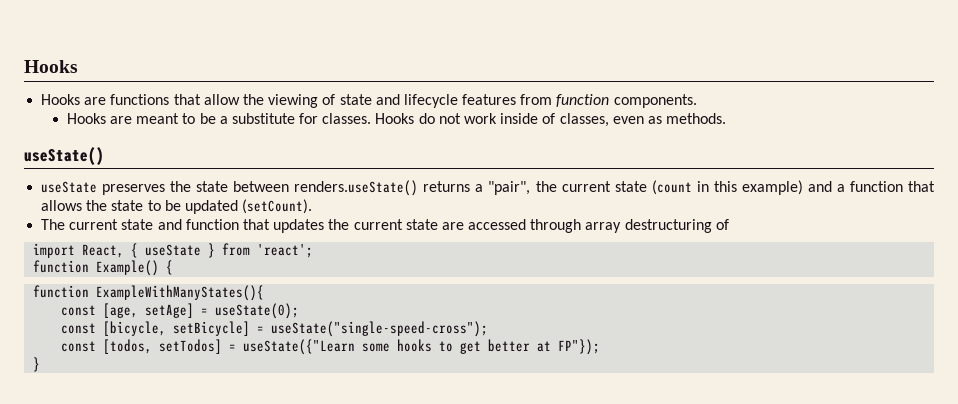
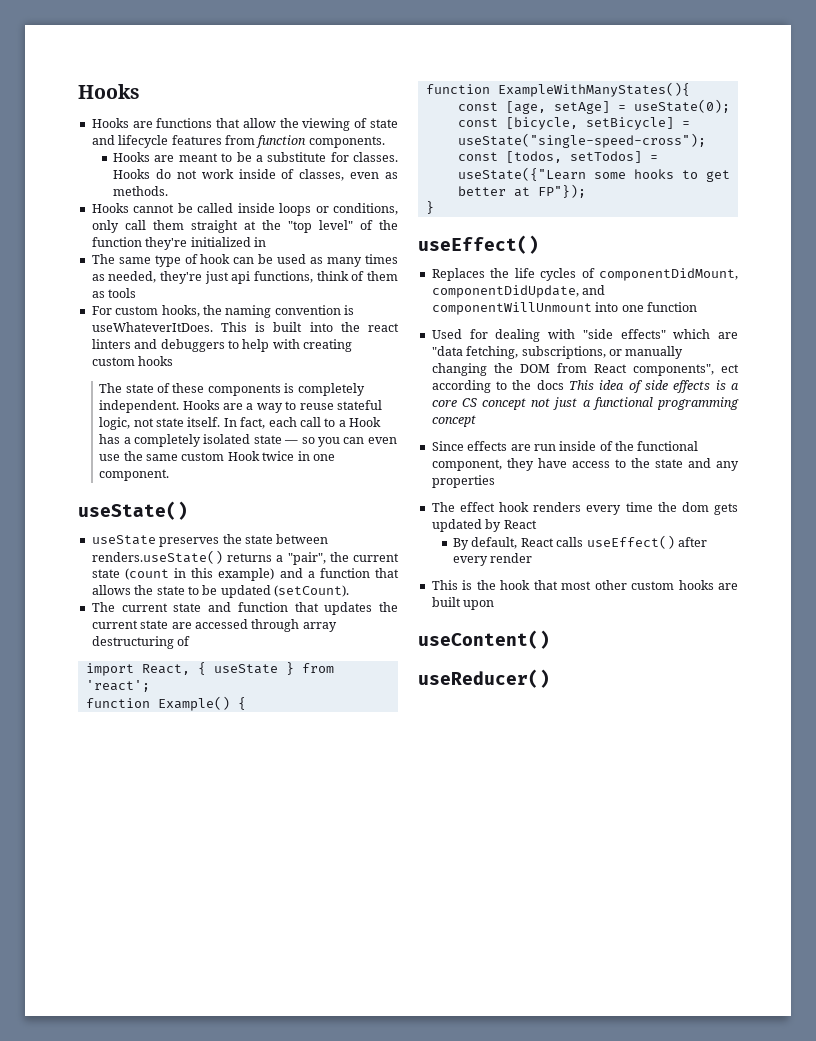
(727, 118) none -> [91,203,398,216] [91,220,398,233] [91,237,266,250] [91,254,399,267] [91,271,398,284] [91,288,137,298] [91,305,354,318] [91,322,399,332] [91,339,352,352] [91,356,174,366] [99,383,365,396] [99,400,382,413] [99,417,382,430] [99,434,397,447] [99,451,335,461] [99,469,170,481] // Hooks cannot be called inside loops or conditions, only call them straight at the "top level" of the function they're initialized in // The same type of hook can be used as many times as needed, they're just api functions, think of them as tools // For custom hooks, the naming convention is useWhateverItDoes. This is built into the react linters and debuggers to help with creating custom hooks // The state of these components is completely independent. Hooks are a way to reuse stateful logic, not state itself. In fact, each call to a Hook has a completely isolated state — so you can even use the same custom Hook twice in one component.
(41, 364) none -> [418,235,539,254] [431,268,738,281] [431,285,606,298] [431,302,697,315] [431,329,738,342] [431,346,684,359] [431,363,739,376] [431,380,739,393] [431,397,739,410] [431,415,476,427] [431,441,699,451] [431,458,739,471] [431,475,495,488] [431,502,738,515] [431,519,537,532] [453,535,707,550] [453,553,533,566] [431,580,738,590] [431,597,495,610] [418,630,550,649] [418,669,550,688] // useEffect() // Replaces the life cycles of componentDidMount, componentDidUpdate, and componentWillUnmount into one function // Used for dealing with "side effects" which are "data fetching, subscriptions, or manually changing the DOM from React components", ect according to the docs This idea of side effects is a core CS concept not just a functional programming concept // Since effects are run inside of the functional component, they have access to the state and any properties // The effect hook renders every time the dom gets updated by React // By default, React calls useEffect() after every render // This is the hook that most other custom hooks are built upon // useContent() // useReducer()

